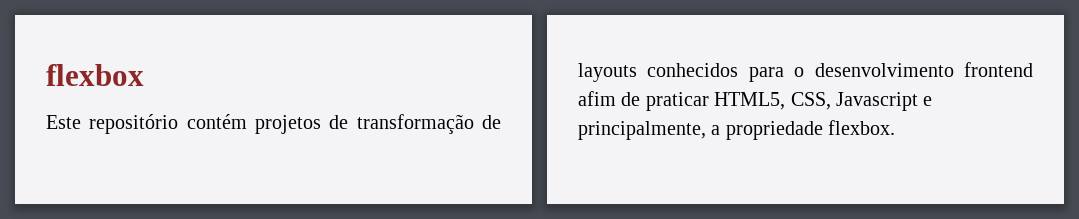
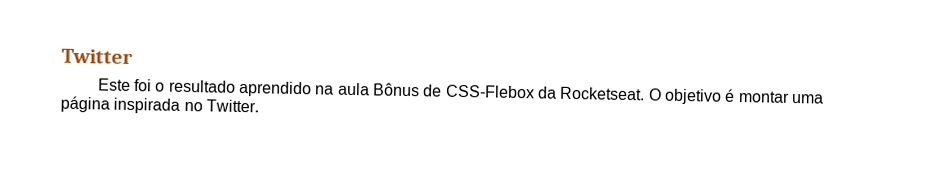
[46,64,144,86] flexbox -> [61,48,133,65] Twitter
[89,114,501,134] [578,62,1033,82] [578,91,933,111] [578,120,896,140] repositório contém projetos de transformação de layouts conhecidos para o desenvolvimento frontend afim de praticar HTML5, CSS, Javascript e principalmente, a propriedade flexbox. -> [134,79,824,105] [60,95,259,114] foi o resultado aprendido na aula Bônus de CSS-Flebox da Rocketseat. O objetivo é montar uma página inspirada no Twitter.

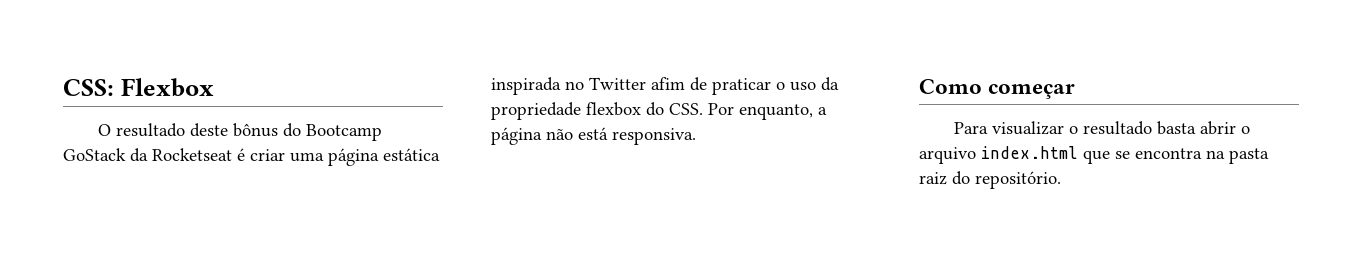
[61,48,133,65] [97,78,824,105] [60,95,259,114] Twitter // Este foi o resultado aprendido na aula Bônus de CSS-Flebox da Rocketseat. O objetivo é montar uma página inspirada no Twitter. -> [63,78,215,97] [98,123,383,141] [63,148,440,166] [491,77,839,95] [491,102,827,120] [491,127,696,145] [919,79,1076,99] [954,121,1251,135] [919,146,1269,164] [919,171,1061,189] CSS: Flexbox // O resultado deste bônus do Bootcamp GoStack da Rocketseat é criar uma página estática inspirada no Twitter afim de praticar o uso da propriedade flexbox do CSS. Por enquanto, a página não está responsiva. // Como começar // Para visualizar o resultado basta abrir o arquivo index.html que se encontra na pasta raiz do repositório.

